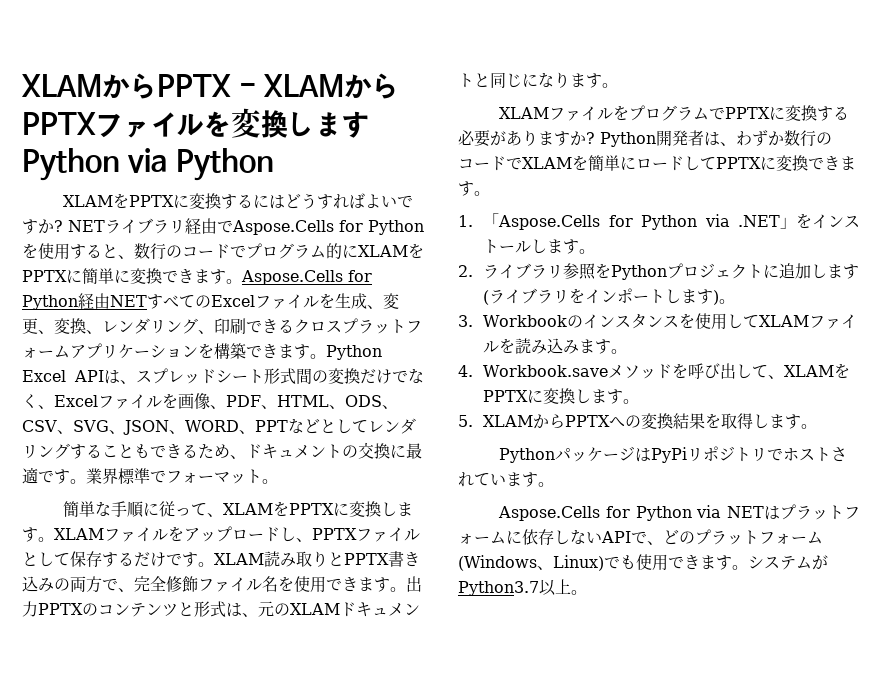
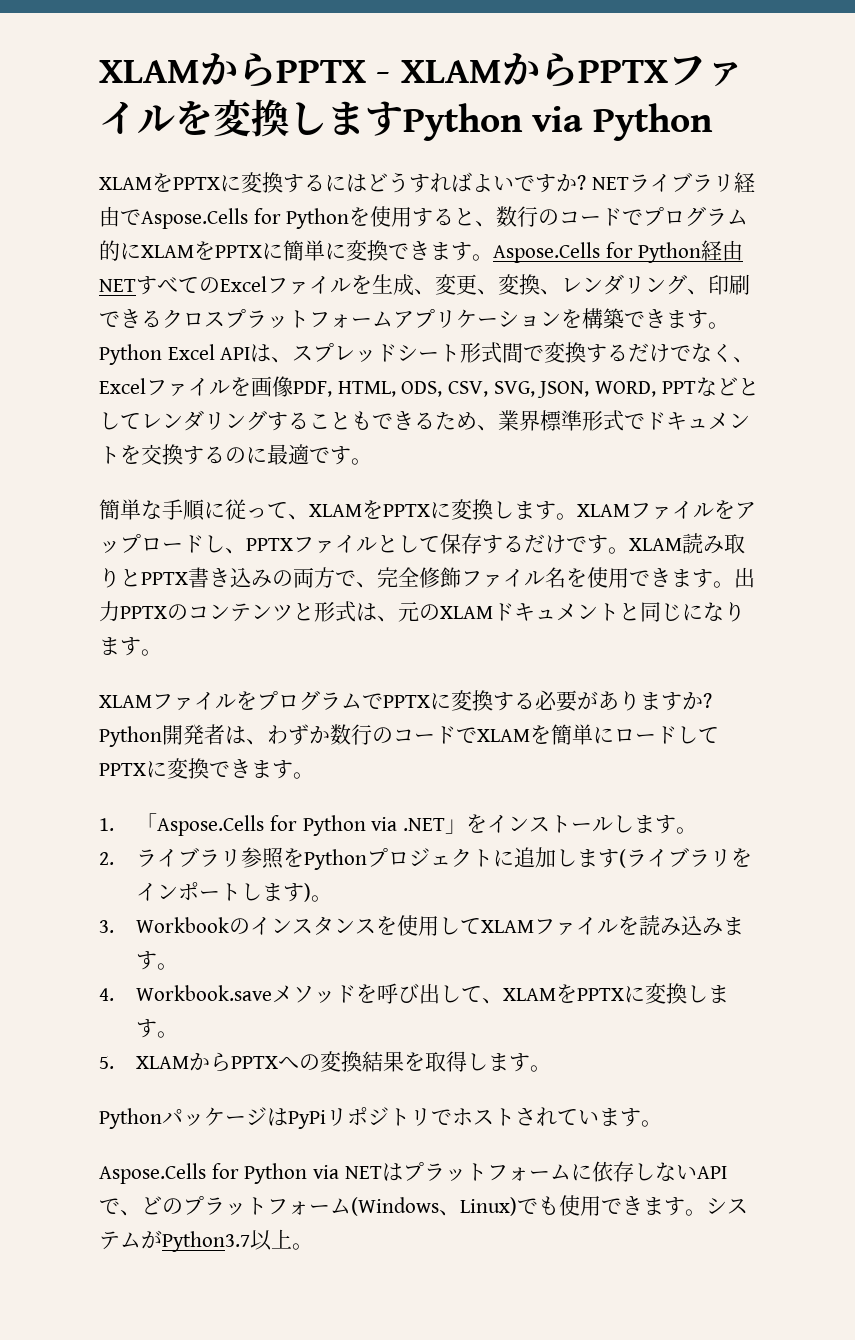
[312,368,360,384] の変換 -> [523,342,629,363] で変換する
[210,395,398,409] [22,420,255,435] 、PDF、HTML、ODS、CSV、SVG、JSON、WORD、 -> [293,381,657,398] PDF, HTML, ODS, CSV, SVG, JSON, WORD,
[246,442,422,459] [22,467,262,484] ドキュメントの交換に最適です。業界標準でフォーマット -> [498,410,750,431] [99,444,351,465] 業界標準形式でドキュメントを交換するのに最適です

